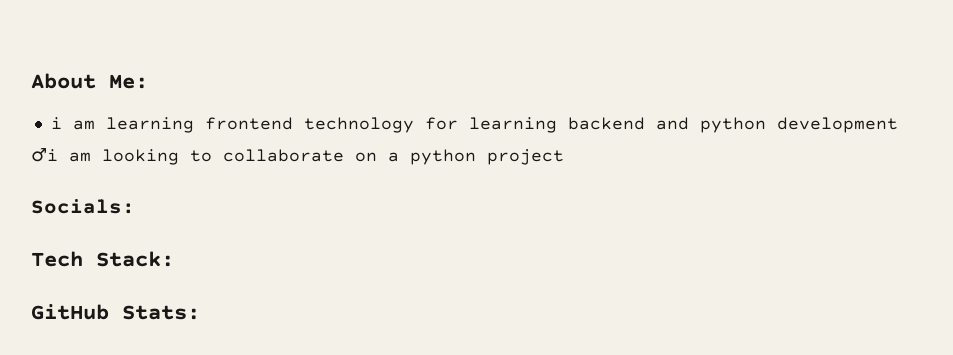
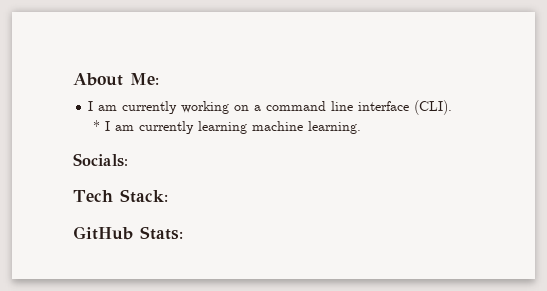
[50,117,898,133] [31,148,564,165] i am learning frontend technology for learning backend and python development // ♂i am looking to collaborate on a python project -> [88,100,453,115] [92,120,361,134] I am currently working on a command line interface (CLI). // * I am currently learning machine learning.

